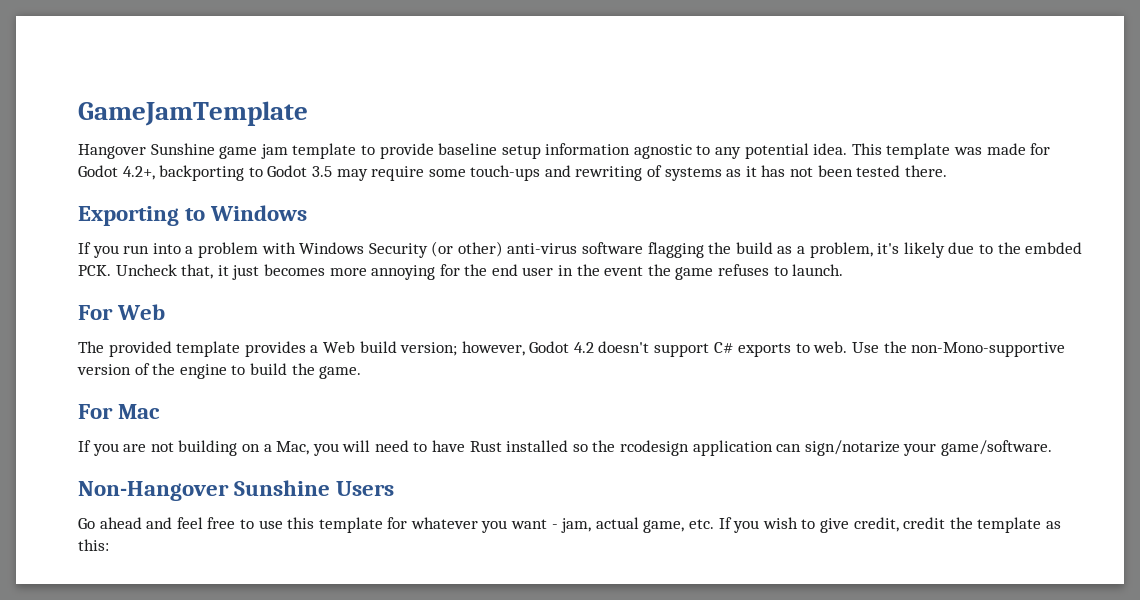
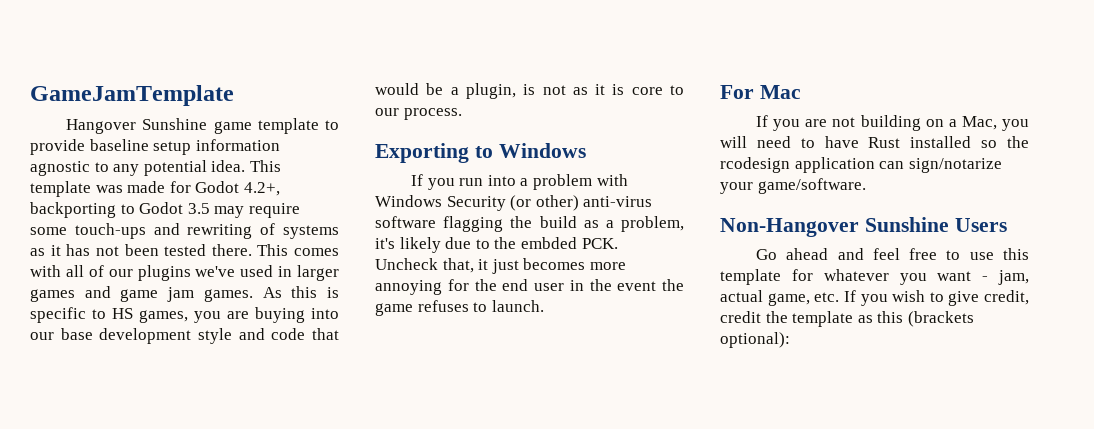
[260,144,288,159] jam -> (252, 127) none
(947, 171) none -> [257,244,339,256] [30,265,339,281] [30,286,340,302] [30,307,339,323] [30,328,339,344] [375,83,684,99] [375,108,462,120] This comes with all of our plugins we've used in larger games and game jam games. As this is specific to HS games, you are buying into our base development style and code that would be a plugin, is not as it is core to our process.
[78,304,166,320] [78,341,1066,357] [77,363,362,379] // For Web // The provided template provides a Web build version; however, Godot 4.2 doesn't support C# exports to web. Use the non-Mono-supportive version of the engine to build the game. -> (544, 306) none
[78,539,109,551] this: -> [877,311,974,327] [720,332,790,348] this (brackets optional):

